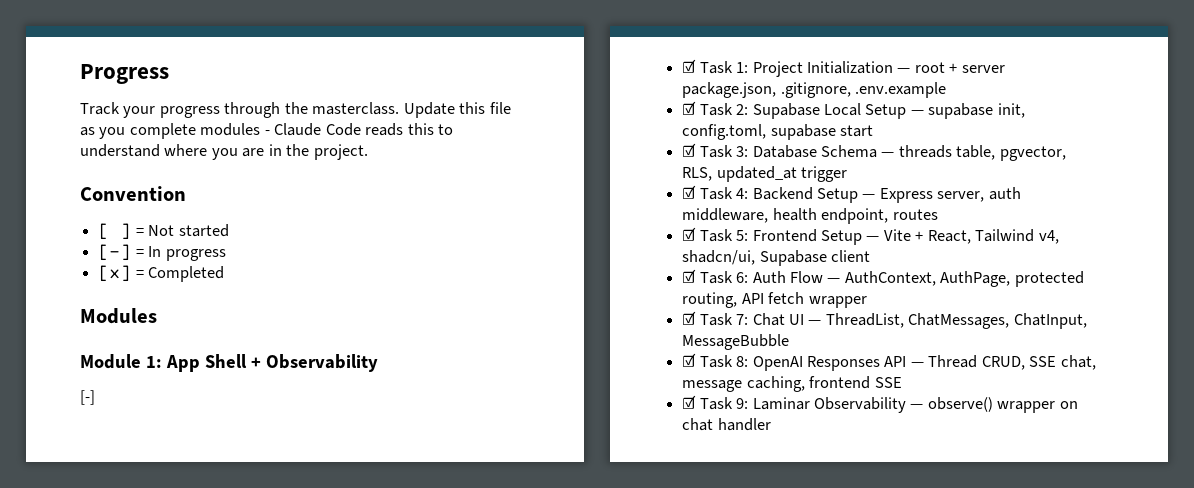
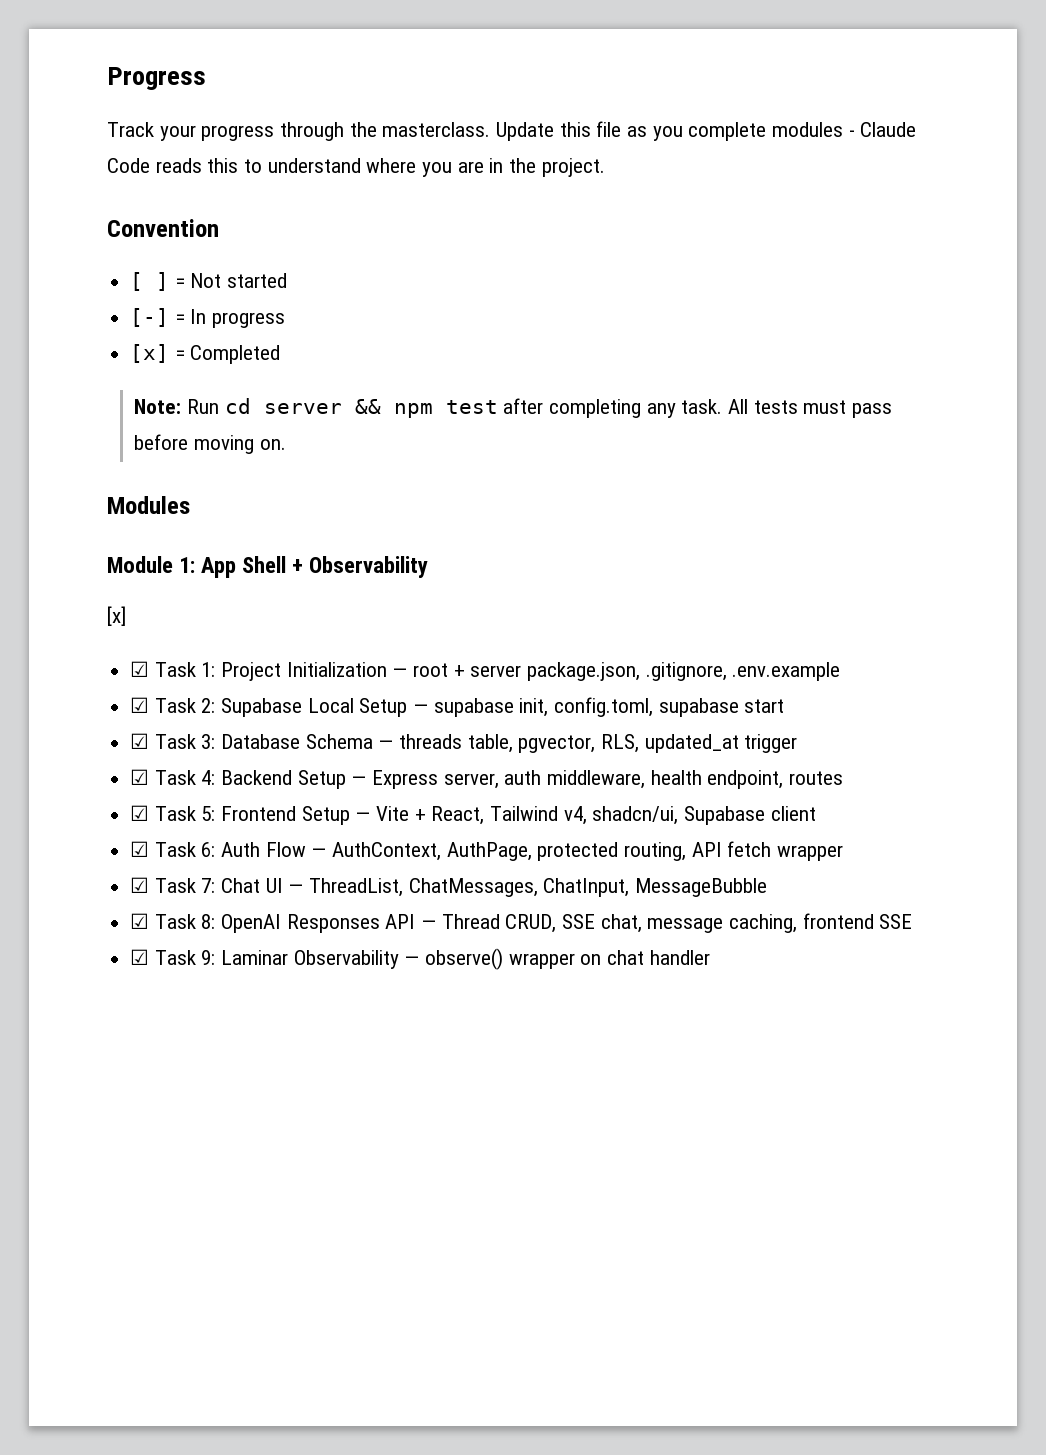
(225, 274) none -> [134,398,893,418] [134,434,286,454] // Note: Run cd server && npm test after completing any task. All tests must pass before moving on.
[80,390,95,405] [-] -> [107,606,126,626] [x]

